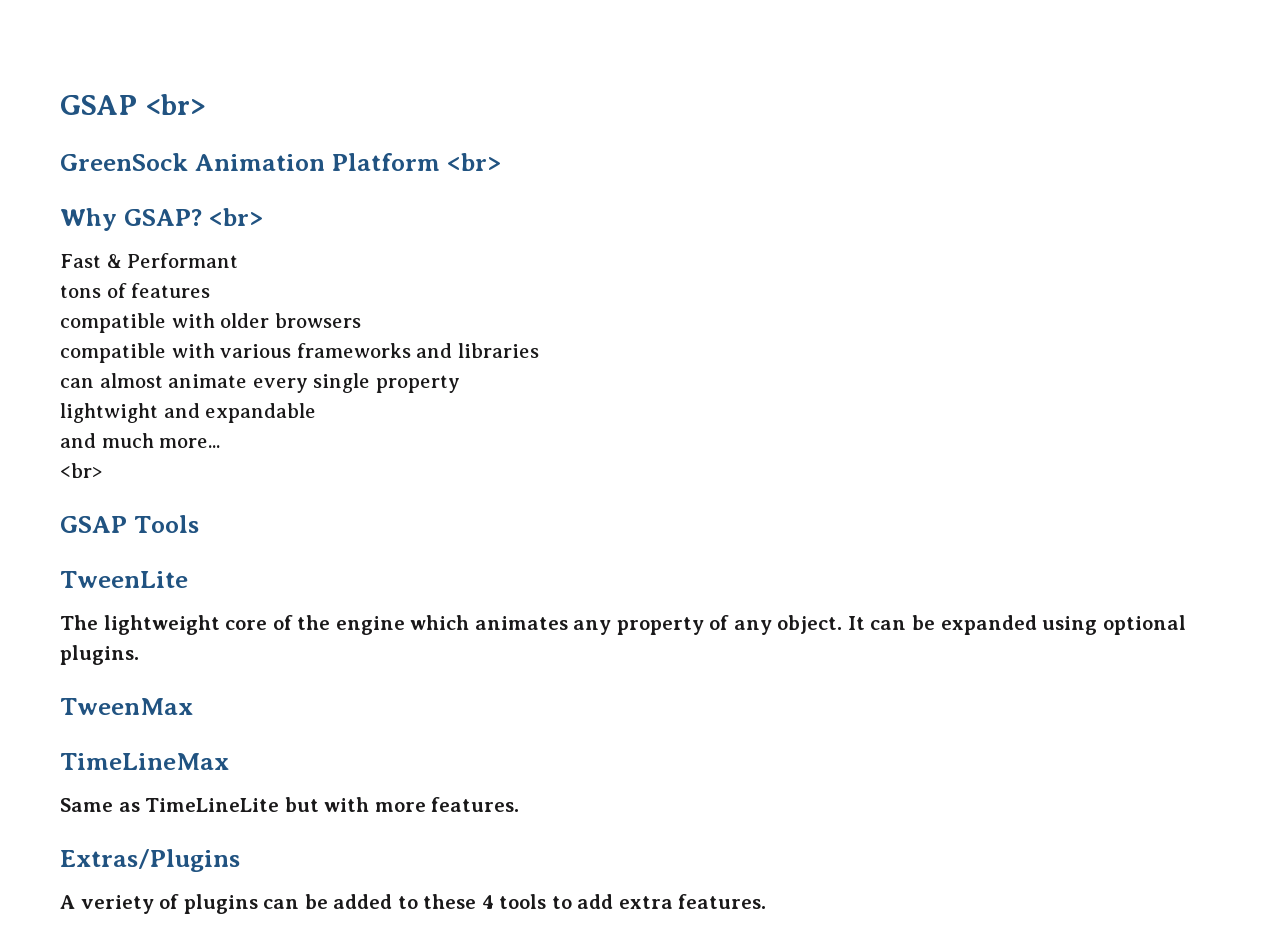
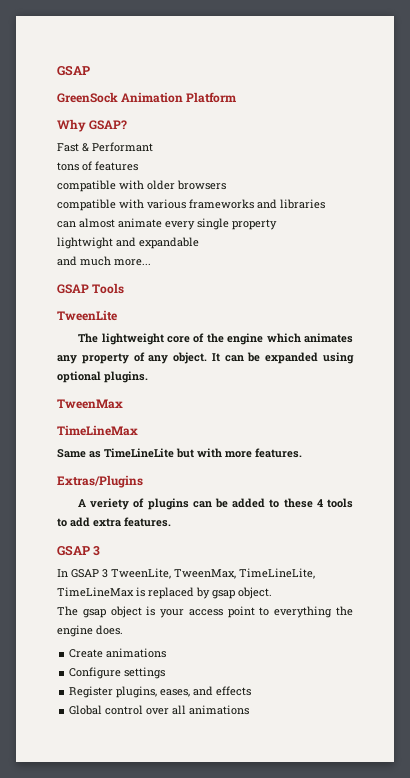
[60,94,206,115] GSAP <br> -> [57,65,90,76] GSAP
[446,153,501,171] <br> -> (237, 97) none
[208,208,263,226] <br> -> (128, 125) none
[60,463,102,478] // <br> -> (151, 262) none
(767, 901) none -> [57,545,101,556] [57,568,315,579] [57,587,272,599] [57,606,353,618] [57,625,123,637] [69,648,167,658] [69,667,166,679] [69,686,252,698] [69,705,250,715] // GSAP 3 // In GSAP 3 TweenLite, TweenMax, TimeLineLite, TimeLineMax is replaced by gsap object. // The gsap object is your access point to everything the engine does. // Create animations // Configure settings // Register plugins, eases, and effects // Global control over all animations

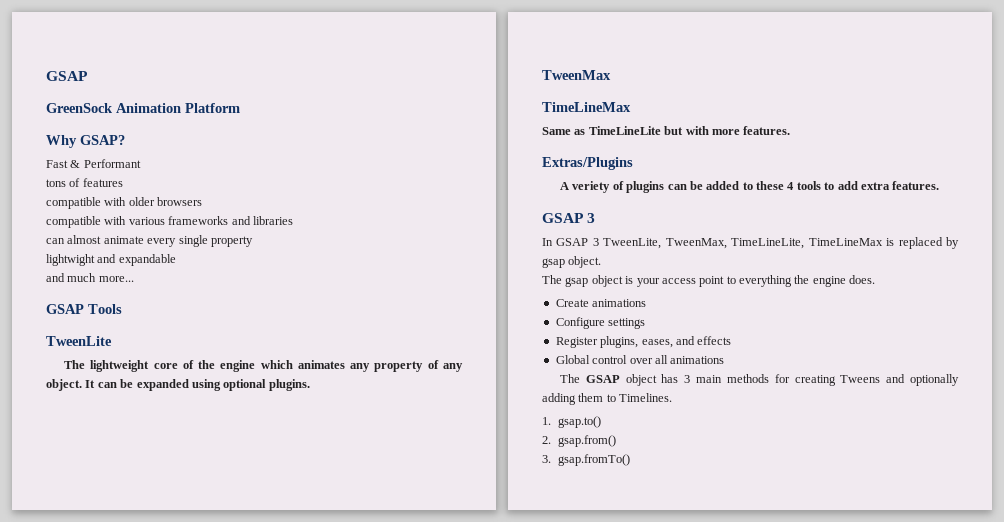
(250, 710) none -> [560,374,959,386] [542,393,673,405] [542,416,602,428] [542,435,617,447] [542,454,631,466] // The GSAP object has 3 main methods for creating Tweens and optionally adding them to Timelines. // 1. gsap.to() // 2. gsap.from() // 3. gsap.fromTo()

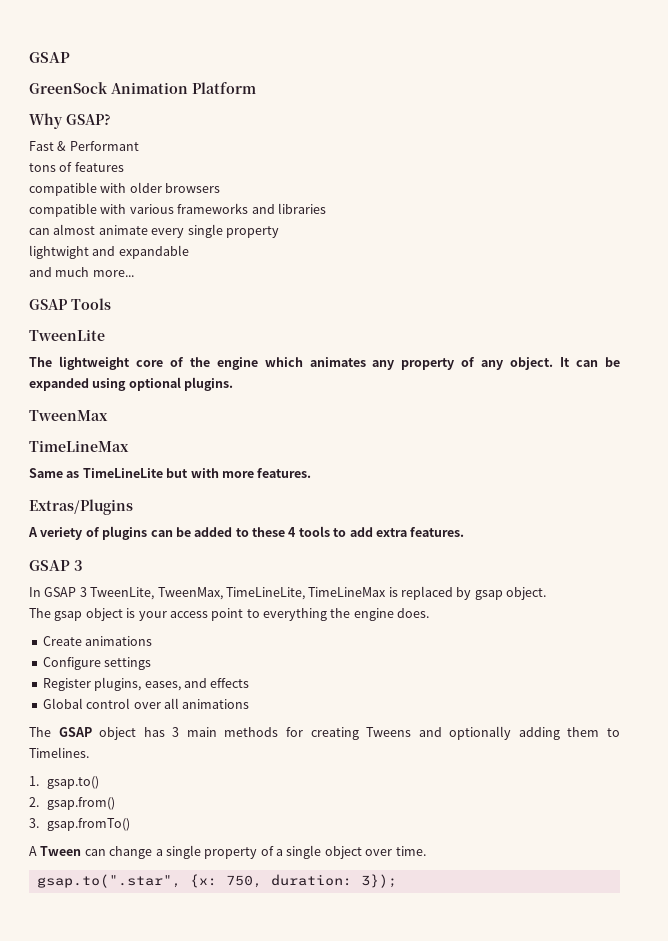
(631, 460) none -> [29,845,426,859] [36,874,397,888] // A Tween can change a single property of a single object over time. // gsap.to(".star", {x: 750, duration: 3});

